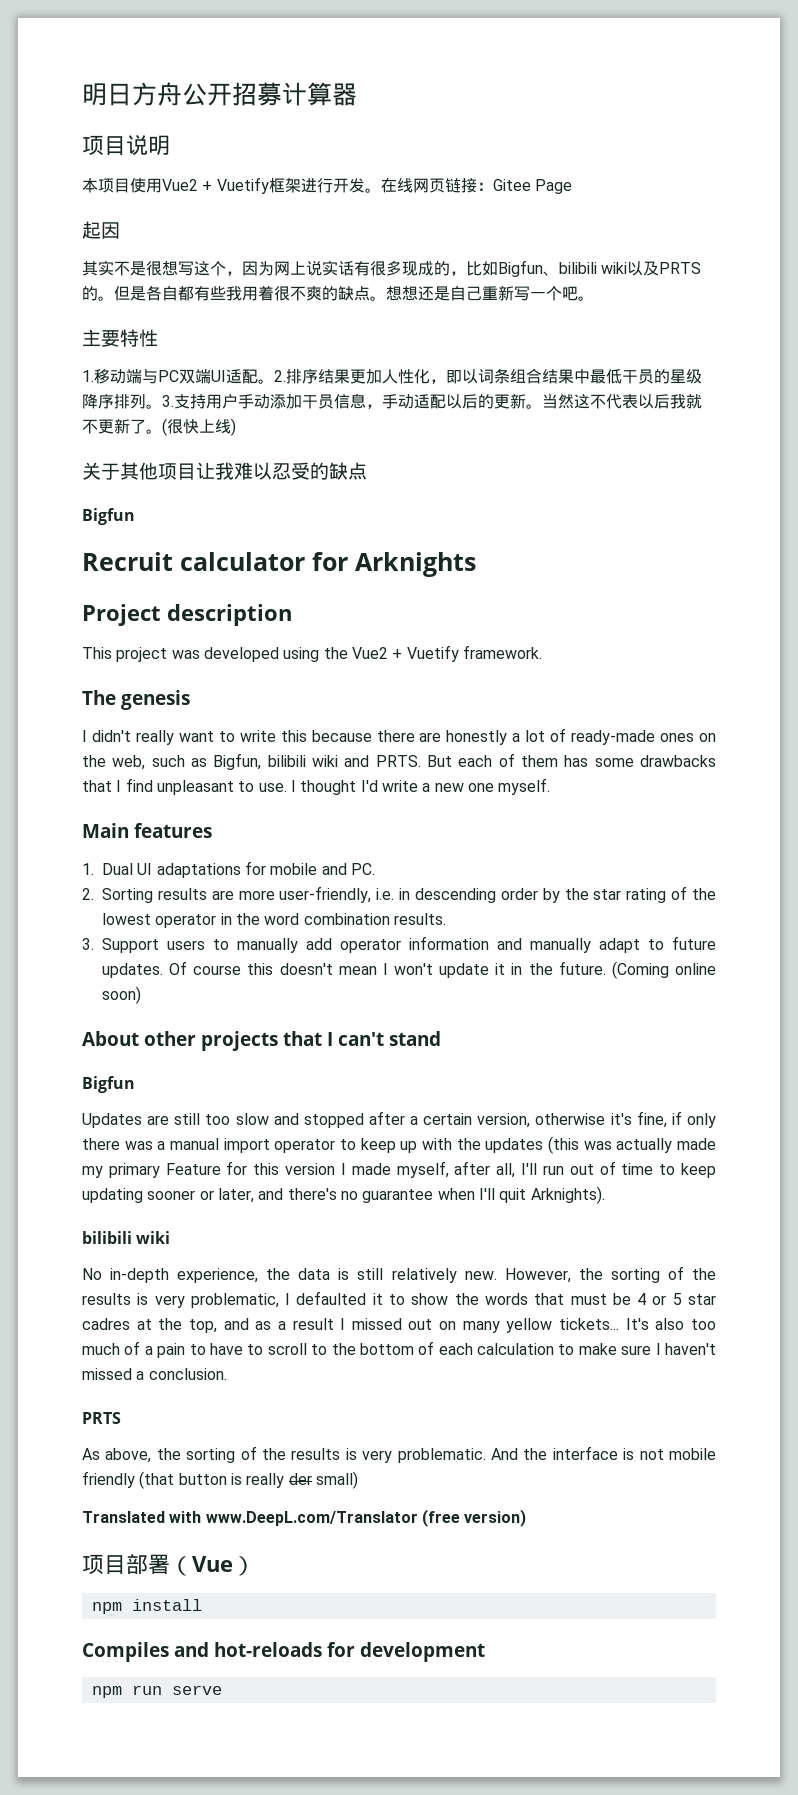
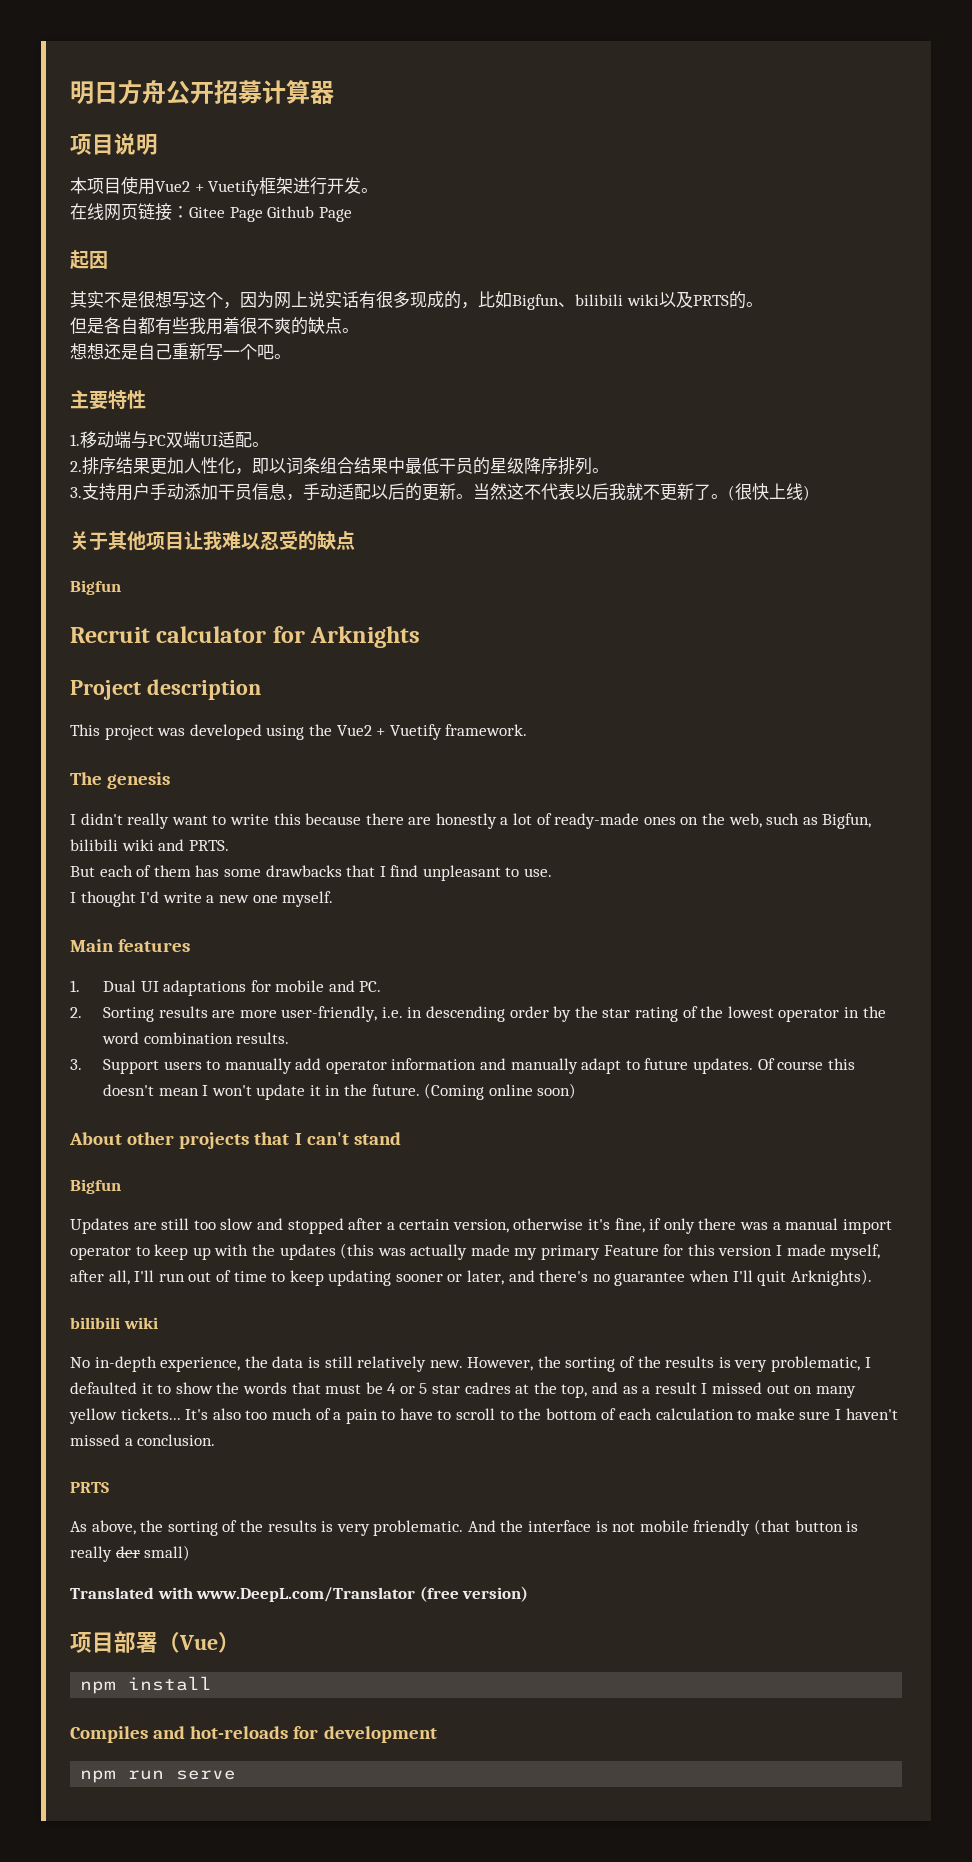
(381, 190) none -> (379, 190) //
(572, 186) none -> [267,206,352,222] Github Page
(114, 298) none -> (763, 304) //
(386, 298) none -> (359, 330) //
(274, 381) none -> (269, 444) //
(162, 406) none -> (609, 470) //
(421, 761) none -> (229, 845) //
(287, 787) none -> (553, 872) //

